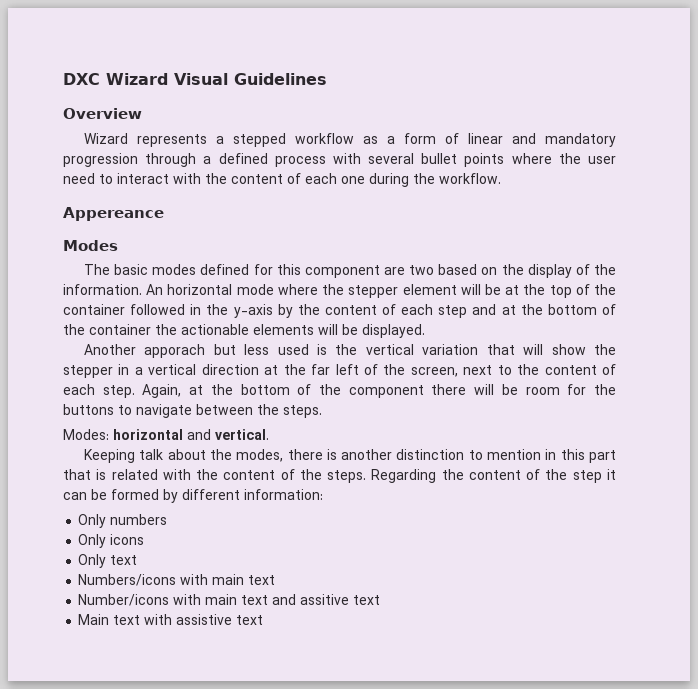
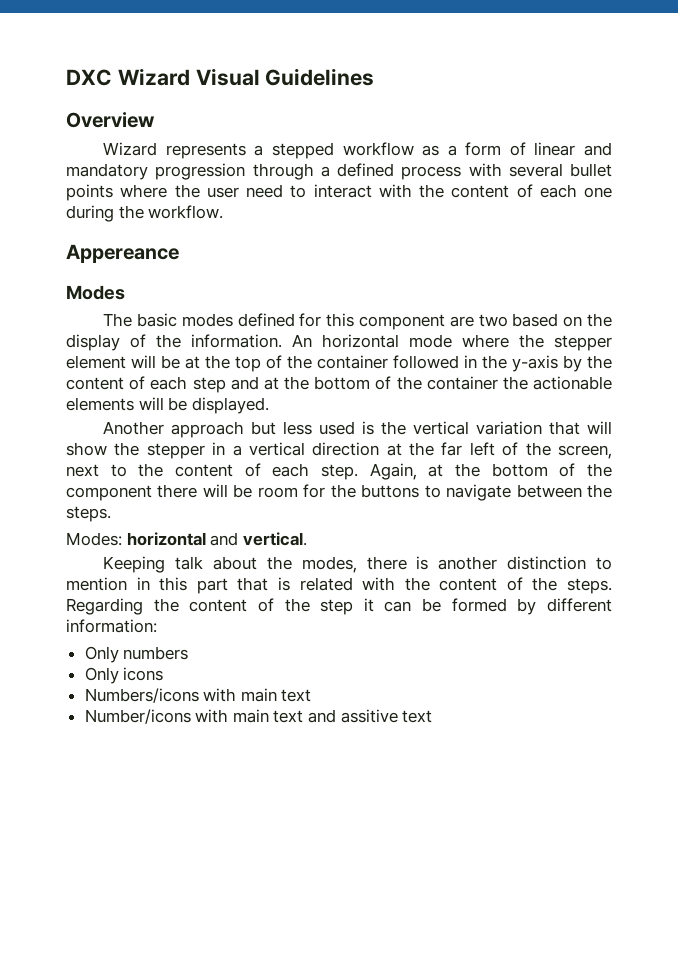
[144,344,206,358] apporach -> [171,421,245,438] approach
[78,554,138,568] // Only text -> (164, 674) none
[78,614,264,625] // Main text with assistive text -> (433, 716) none

